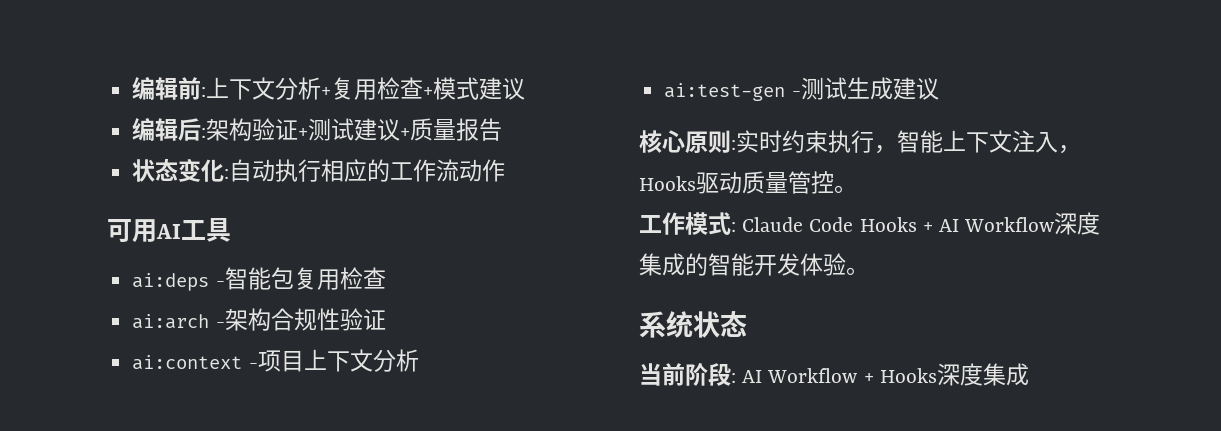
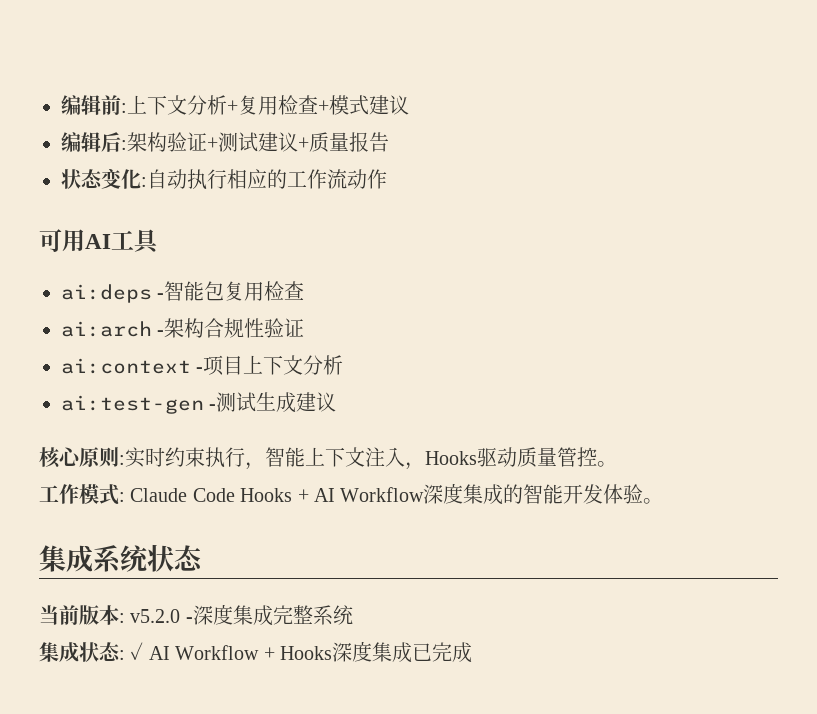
(869, 271) none -> [39,545,93,573] 集成
[685,363,736,386] 阶段: -> [79,604,353,626] [39,642,144,662] 版本: v5.2.0 -深度集成完整系统 // 集成状态: ✓
(1029, 374) none -> [412,642,472,663] 已完成

